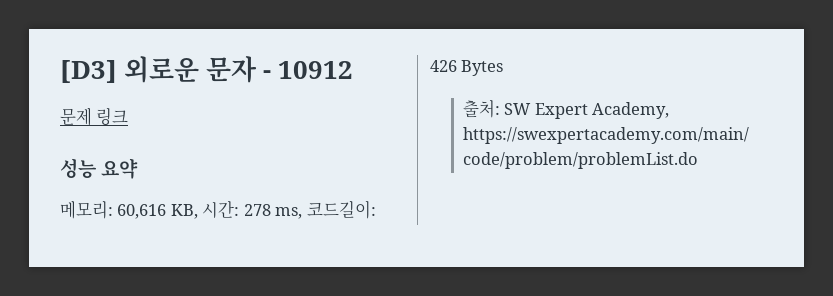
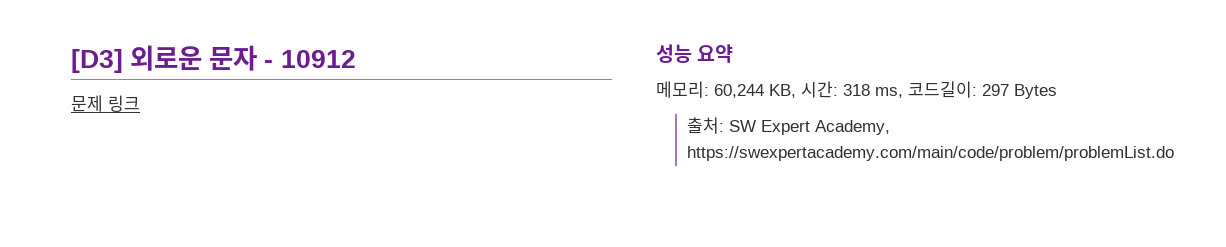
[117,204,167,219] 60,616 -> [714,84,764,98] 60,244
[243,204,271,216] 278 -> [843,84,870,96] 318
[430,60,457,72] 426 -> [982,84,1009,96] 297

